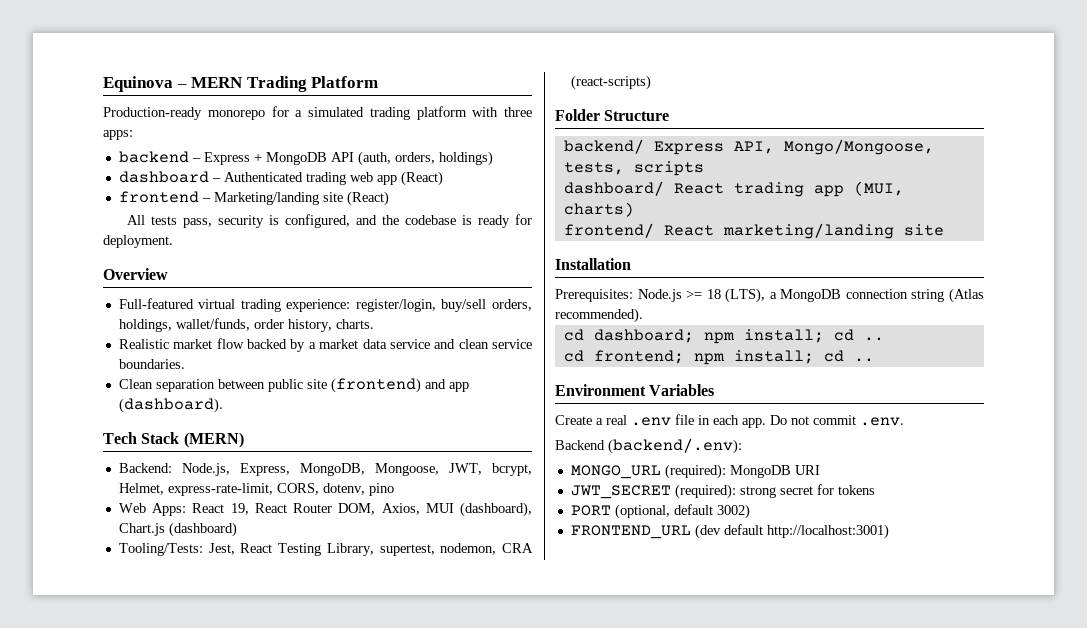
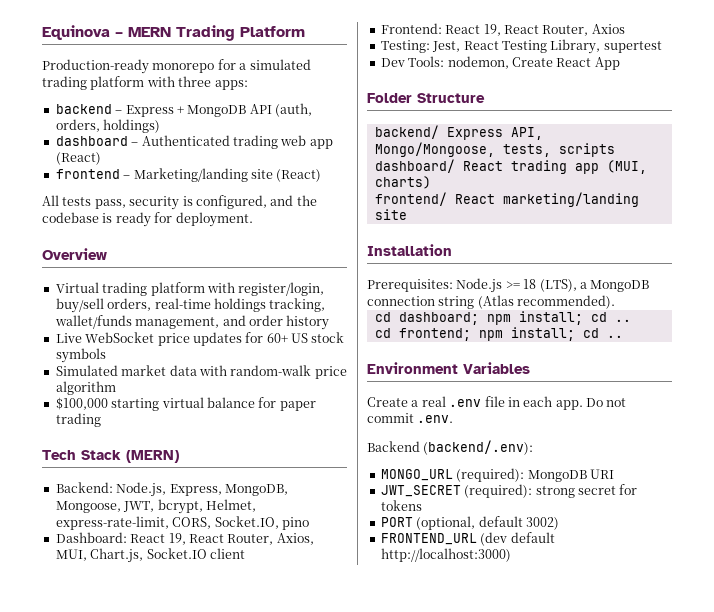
[118,298,532,312] [118,318,374,332] [118,338,532,352] [118,359,185,369] [118,378,469,393] [118,398,223,413] Full-featured virtual trading experience: register/login, buy/sell orders, holdings, wallet/funds, order history, charts. // Realistic market flow backed by a market data service and clean service boundaries. // Clean separation between public site (frontend) and app (dashboard). -> [55,282,325,296] [55,298,326,313] [54,315,330,330] [55,332,345,346] [55,348,106,363] [55,365,347,379] [55,381,116,395] [55,397,316,411] [55,413,101,427] Virtual trading platform with register/login, buy/sell orders, real-time holdings tracking, wallet/funds management, and order history // Live WebSocket price updates for 60+ US stock symbols // Simulated market data with random-walk price algorithm // $100,000 starting virtual balance for paper trading
[322,483,365,495] dotenv, -> [214,516,279,529] Socket.IO,
[118,502,532,517] [118,522,237,537] [118,543,533,556] [570,75,651,90] Web Apps: React 19, React Router DOM, Axios, MUI (dashboard), Chart.js (dashboard) // Tooling/Tests: Jest, React Testing Library, supertest, nodemon, CRA (react-scripts) -> [55,532,314,545] [55,548,245,563] [380,23,625,36] [380,39,662,54] [380,56,620,70] Dashboard: React 19, React Router, Axios, MUI, Chart.js, Socket.IO client // Frontend: React 19, React Router, Axios // Testing: Jest, React Testing Library, supertest // Dev Tools: nodemon, Create React App
[766,524,889,539] http://localhost:3001) -> [380,548,511,562] http://localhost:3000)

